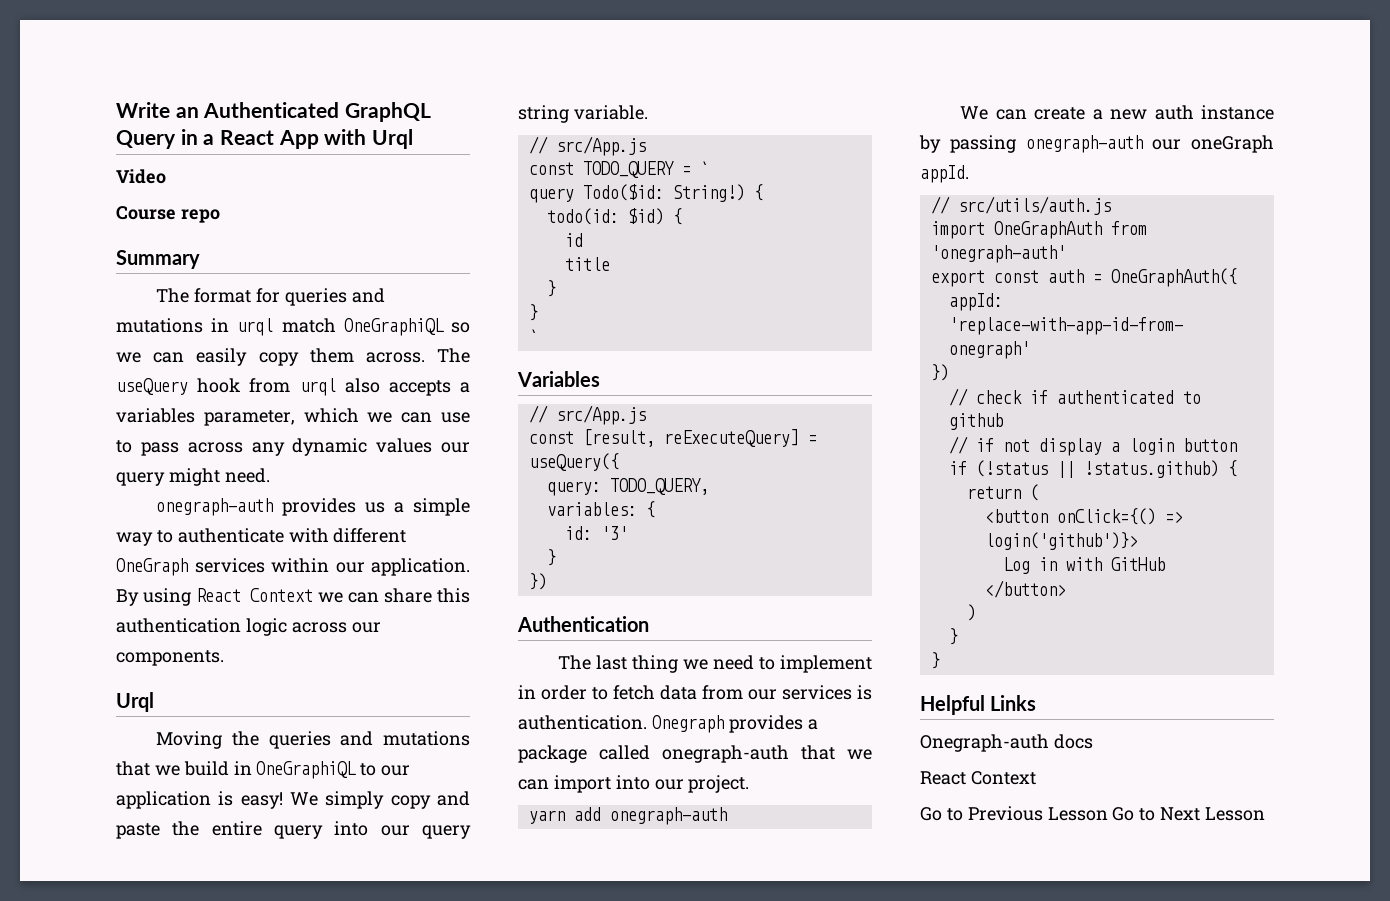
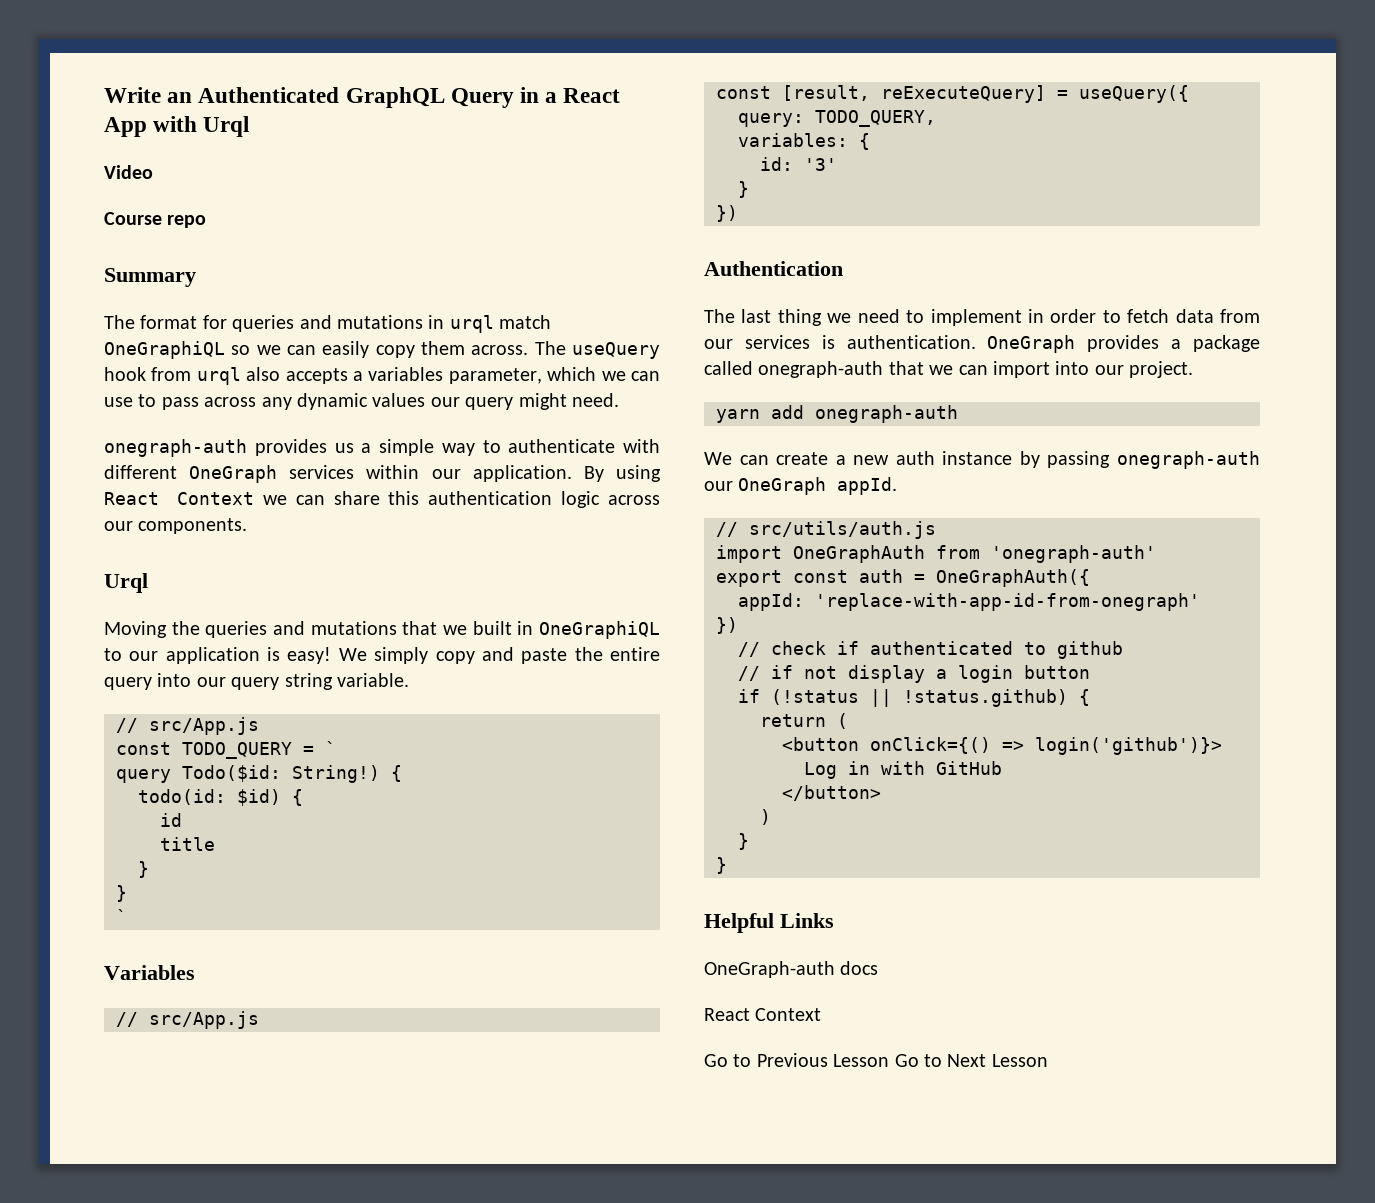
[183,761,229,776] build -> [472,621,512,635] built
[651,715,724,733] Onegraph -> [987,335,1076,353] OneGraph
[1191,135,1274,153] oneGraph -> [738,477,827,495] OneGraph
[920,734,1049,752] Onegraph-auth -> [704,961,835,978] OneGraph-auth

